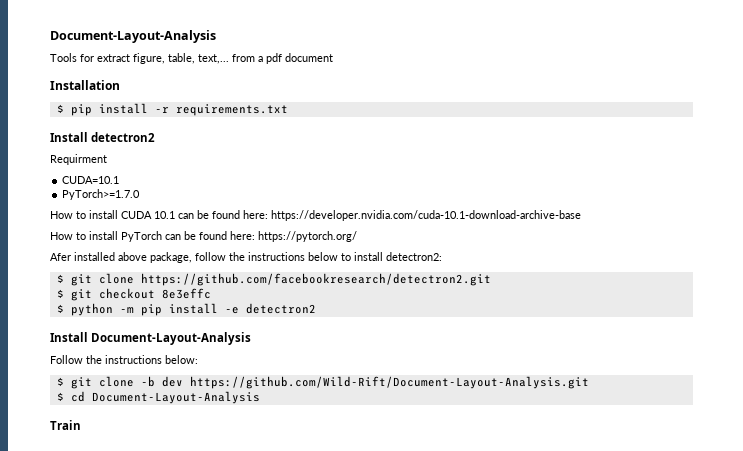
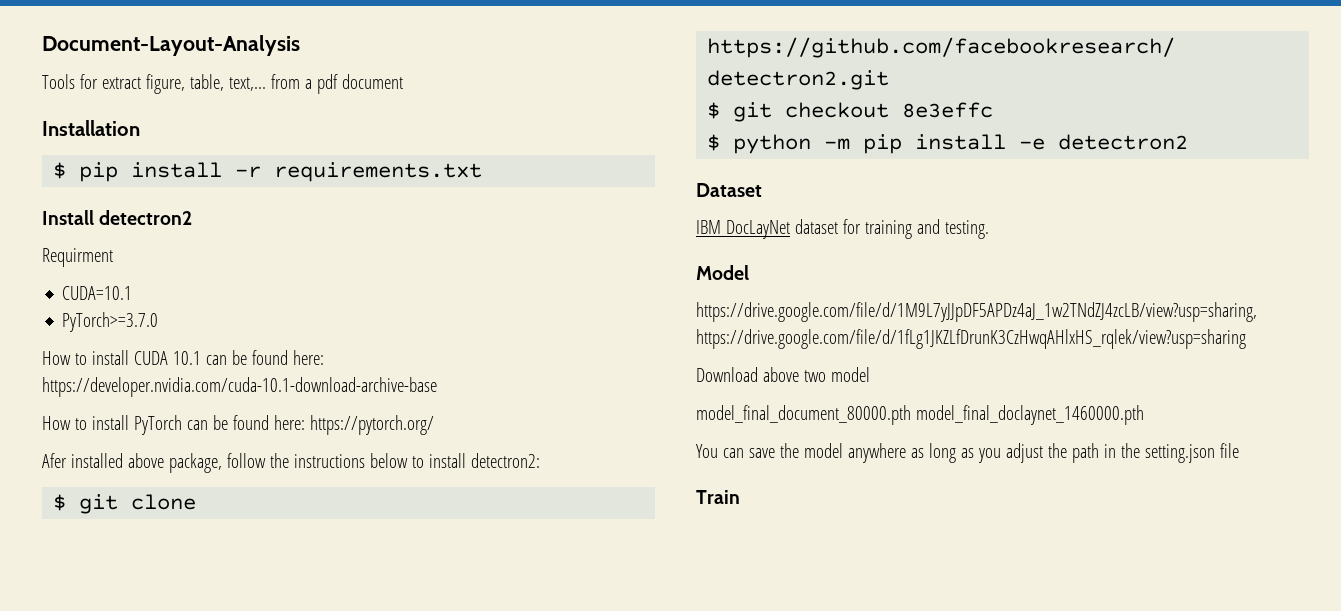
[62,189,141,200] PyTorch>=1.7.0 -> [62,312,159,332] PyTorch>=3.7.0
[50,332,252,345] [50,355,198,364] [56,376,589,389] [56,391,260,404] Install Document-Layout-Analysis // Follow the instructions below: // $ git clone -b dev https://github.com/Wild-Rift/Document-Layout-Analysis.git // $ cd Document-Layout-Analysis -> [696,183,762,197] [696,219,989,239] [696,265,749,280] [696,302,1257,322] [696,329,1246,349] [696,367,870,382] [696,405,1144,425] [696,443,1239,463] Dataset // IBM DocLayNet dataset for training and testing. // Model // https://drive.google.com/file/d/1M9L7yJJpDF5APDz4aJ_1w2TNdZJ4zcLB/view?usp=sharing, https://drive.google.com/file/d/1fLg1JKZLfDrunK3CzHwqAHlxHS_rqlek/view?usp=sharing // Download above two model // model_final_document_80000.pth model_final_doclaynet_1460000.pth // You can save the model anywhere as long as you adjust the path in the setting.json file

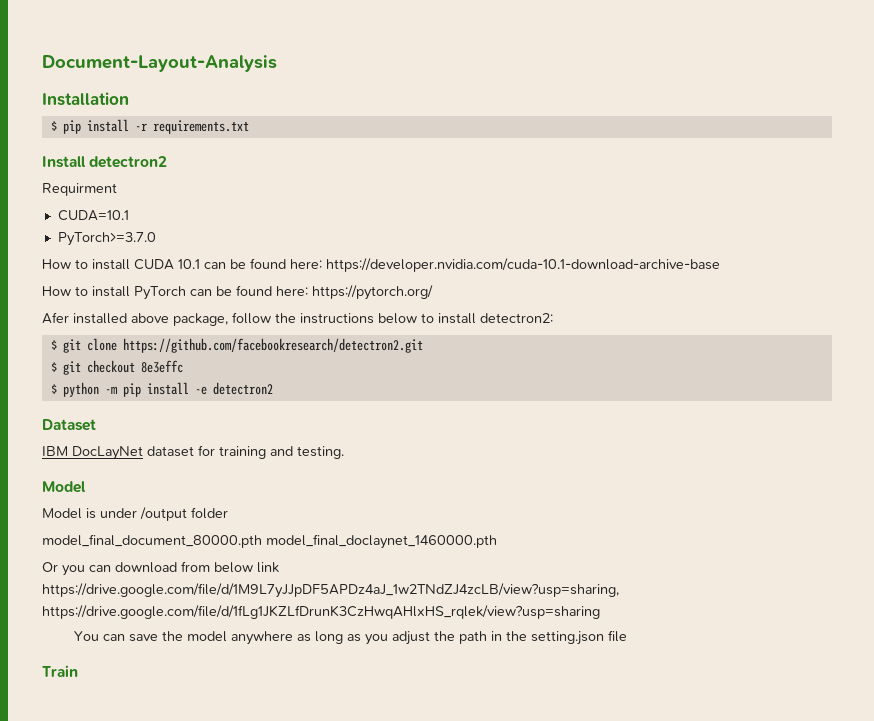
[42,74,403,94] // Tools for extract figure, table, text,... from a pdf document -> (277, 63) none
[696,302,1257,322] [696,329,1246,349] [696,367,870,382] [696,405,1144,425] https://drive.google.com/file/d/1M9L7yJJpDF5APDz4aJ_1w2TNdZJ4zcLB/view?usp=sharing, https://drive.google.com/file/d/1fLg1JKZLfDrunK3CzHwqAHlxHS_rqlek/view?usp=sharing // Download above two model // model_final_document_80000.pth model_final_doclaynet_1460000.pth -> [42,507,228,521] [42,534,497,549] [42,561,279,576] [42,583,619,598] [42,605,600,619] Model is under /output folder // model_final_document_80000.pth model_final_doclaynet_1460000.pth // Or you can download from below link https://drive.google.com/file/d/1M9L7yJJpDF5APDz4aJ_1w2TNdZJ4zcLB/view?usp=sharing, https://drive.google.com/file/d/1fLg1JKZLfDrunK3CzHwqAHlxHS_rqlek/view?usp=sharing

